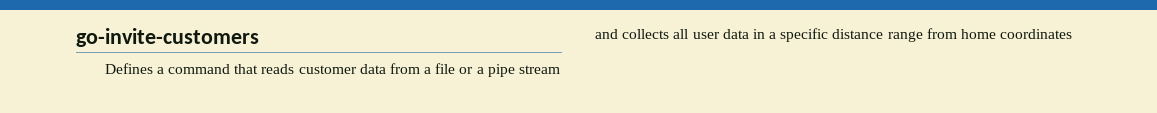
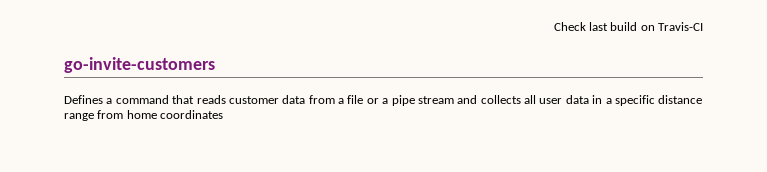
(76, 37) none -> [553,22,703,31] Check last build on Travis-CI //

